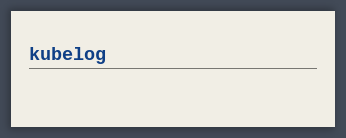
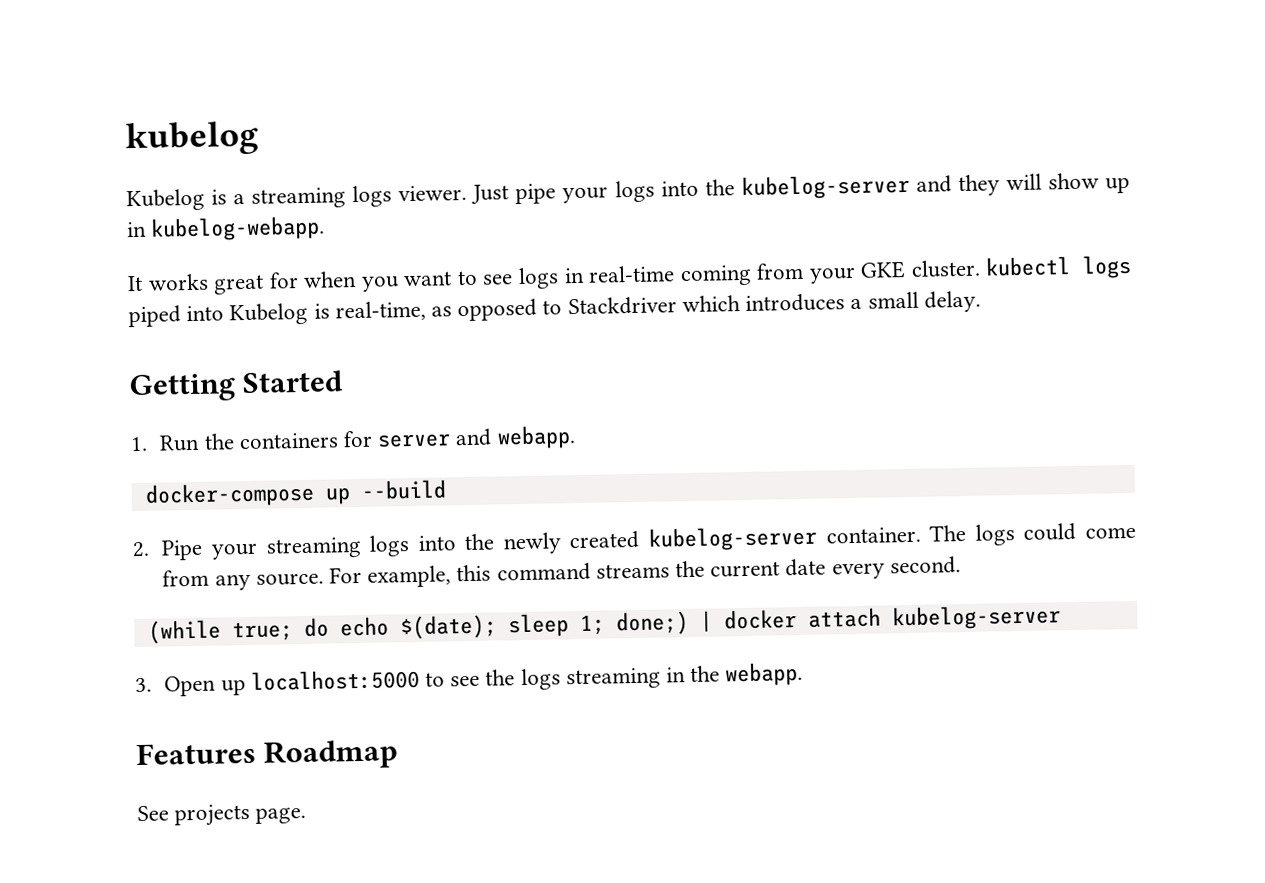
(106, 55) none -> [126,172,1130,212] [126,215,326,242] [127,254,1132,295] [128,290,981,328] [129,370,345,403] [130,425,576,452] [144,479,447,508] [132,522,1137,561] [162,556,961,591] [147,604,1061,644] [135,661,804,697] [136,739,399,770] [137,803,307,827] // Kubelog is a streaming logs viewer. Just pipe your logs into the kubelog-server and they will show up in kubelog-webapp. // It works great for when you want to see logs in real-time coming from your GKE cluster. kubectl logs piped into Kubelog is real-time, as opposed to Stackdriver which introduces a small delay. // Getting Started // 1. Run the containers for server and webapp. // docker-compose up --build // 2. Pipe your streaming logs into the newly created kubelog-server container. The logs could come from any source. For example, this command streams the current date every second. // (while true; do echo $(date); sleep 1; done;) | docker attach kubelog-server // 3. Open up localhost:5000 to see the logs streaming in the webapp. // Features Roadmap // See projects page.

